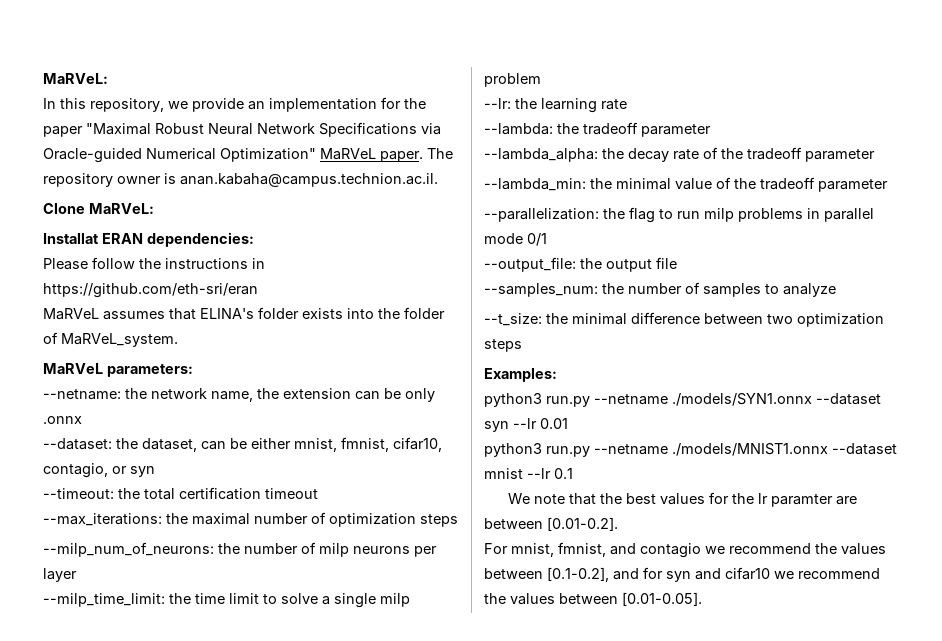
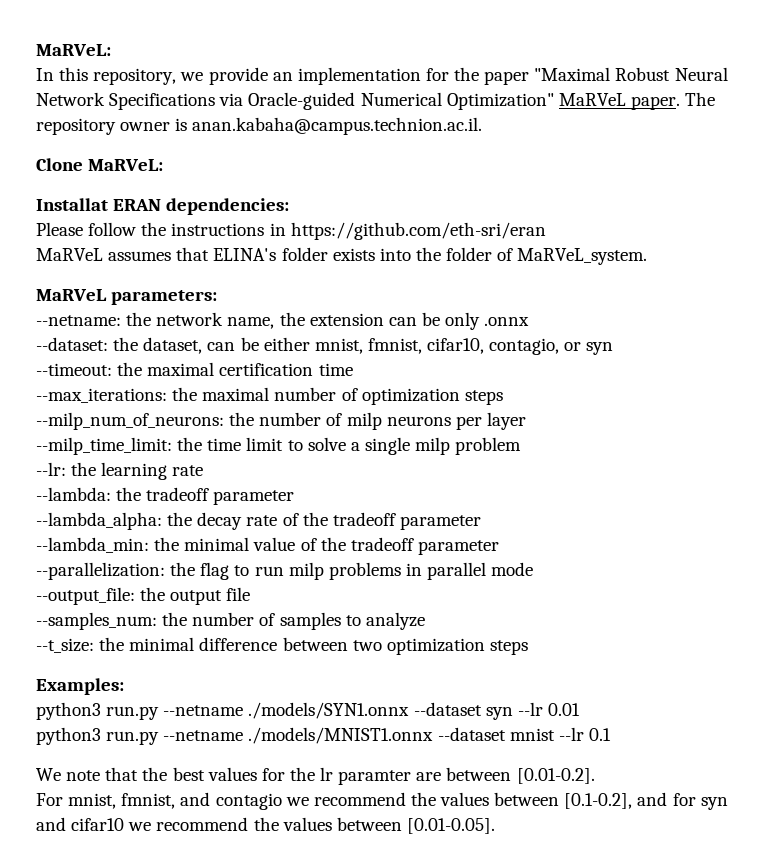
[144,487,318,500] total certification timeout -> [147,362,353,376] maximal certification time
[527,233,547,246] 0/1 -> (534, 569) none

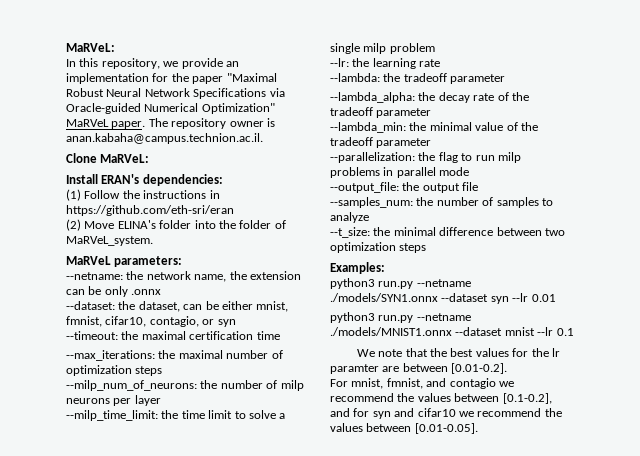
[36,198,162,211] Installat ERAN -> [66,174,140,184] Install ERAN's
[36,222,137,236] Please follow -> [66,189,121,201] (1) Follow
[36,247,210,261] MaRVeL assumes that -> [66,219,115,231] (2) Move
[332,248,375,261] exists -> (192, 224) none

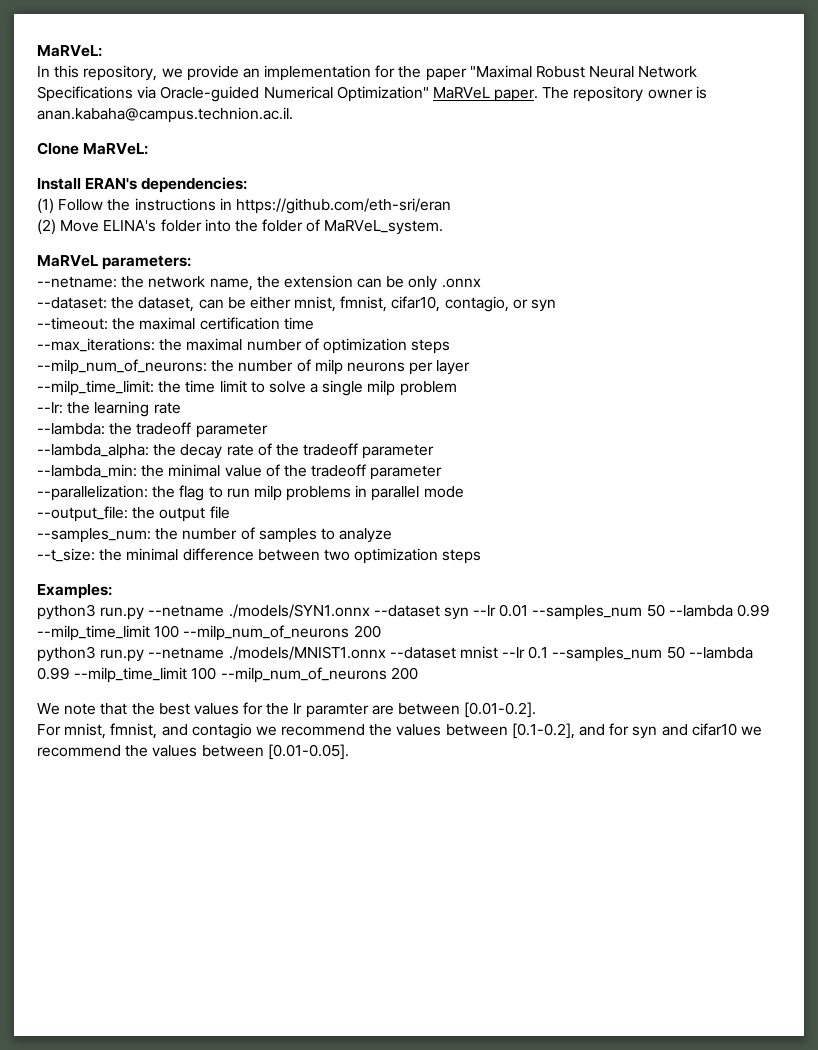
(556, 298) none -> [532,604,771,620] [37,625,381,641] --samples_num 50 --lambda 0.99 --milp_time_limit 100 --milp_num_of_neurons 200
(574, 332) none -> [552,646,753,662] [37,667,418,683] --samples_num 50 --lambda 0.99 --milp_time_limit 100 --milp_num_of_neurons 200

